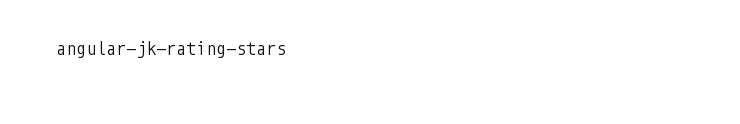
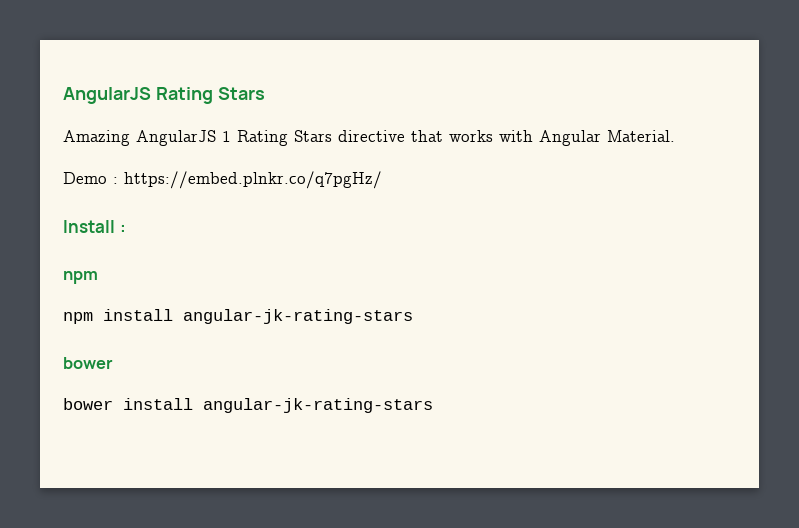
(56, 49) none -> [63,87,265,104] [63,130,675,146] [63,171,382,189] [63,220,126,233] [63,271,98,284] [63,309,413,324] [63,357,113,369] [63,398,193,410] AngularJS Rating Stars // Amazing AngularJS 1 Rating Stars directive that works with Angular Material. // Demo : https://embed.plnkr.co/q7pgHz/ // Install : // npm // npm install angular-jk-rating-stars // bower // bower install

